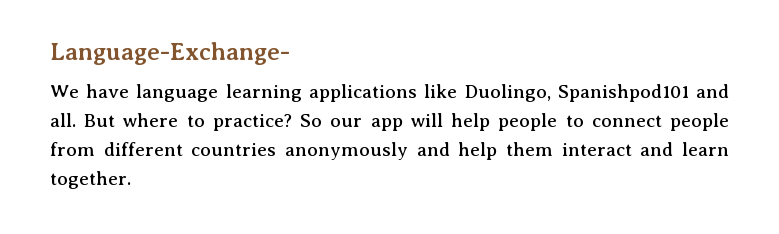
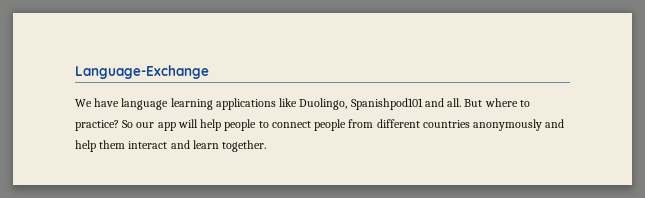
[50,42,290,65] Language-Exchange- -> [75,65,209,79] Language-Exchange

